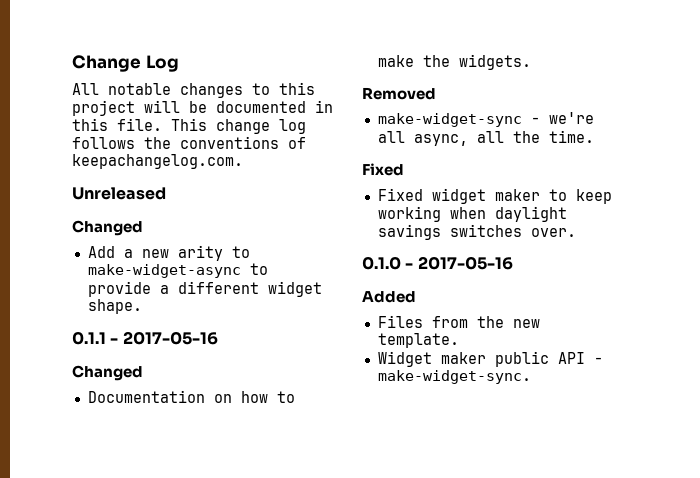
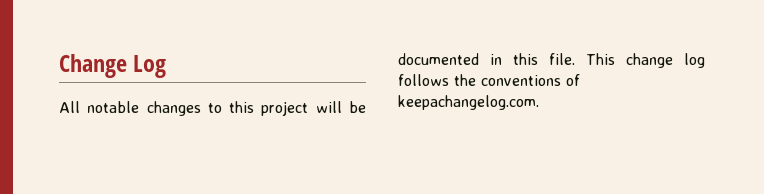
[72,187,166,200] [72,220,143,236] [87,245,250,261] [87,263,268,278] [87,281,322,297] [87,299,142,314] [72,331,218,345] [72,365,143,381] [87,390,295,403] [377,54,531,70] [362,87,436,100] [377,112,594,127] [377,130,594,146] [362,163,404,176] [377,188,612,204] [377,206,567,222] [377,224,576,240] [362,256,513,270] [362,291,416,303] [377,315,540,328] [377,333,459,348] [377,351,603,367] [377,370,531,384] // Unreleased // Changed // Add a new arity to make-widget-async to provide a different widget shape. // 0.1.1 - 2017-05-16 // Changed // Documentation on how to make the widgets. // Removed // make-widget-sync - we're all async, all the time. // Fixed // Fixed widget maker to keep working when daylight savings switches over. // 0.1.0 - 2017-05-16 // Added // Files from the new template. // Widget maker public API - make-widget-sync. -> (539, 102) none

